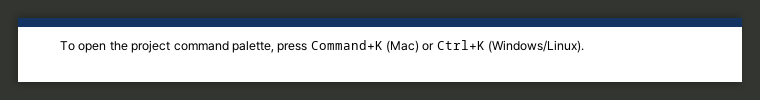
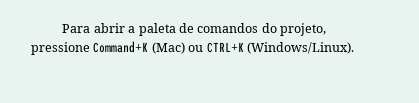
[60,40,485,53] To open the project command palette, press Command+K (Mac) or Ctrl+K -> [62,23,327,36] [31,41,244,55] Para abrir a paleta de comandos do projeto, pressione Command+K (Mac) ou CTRL+K

